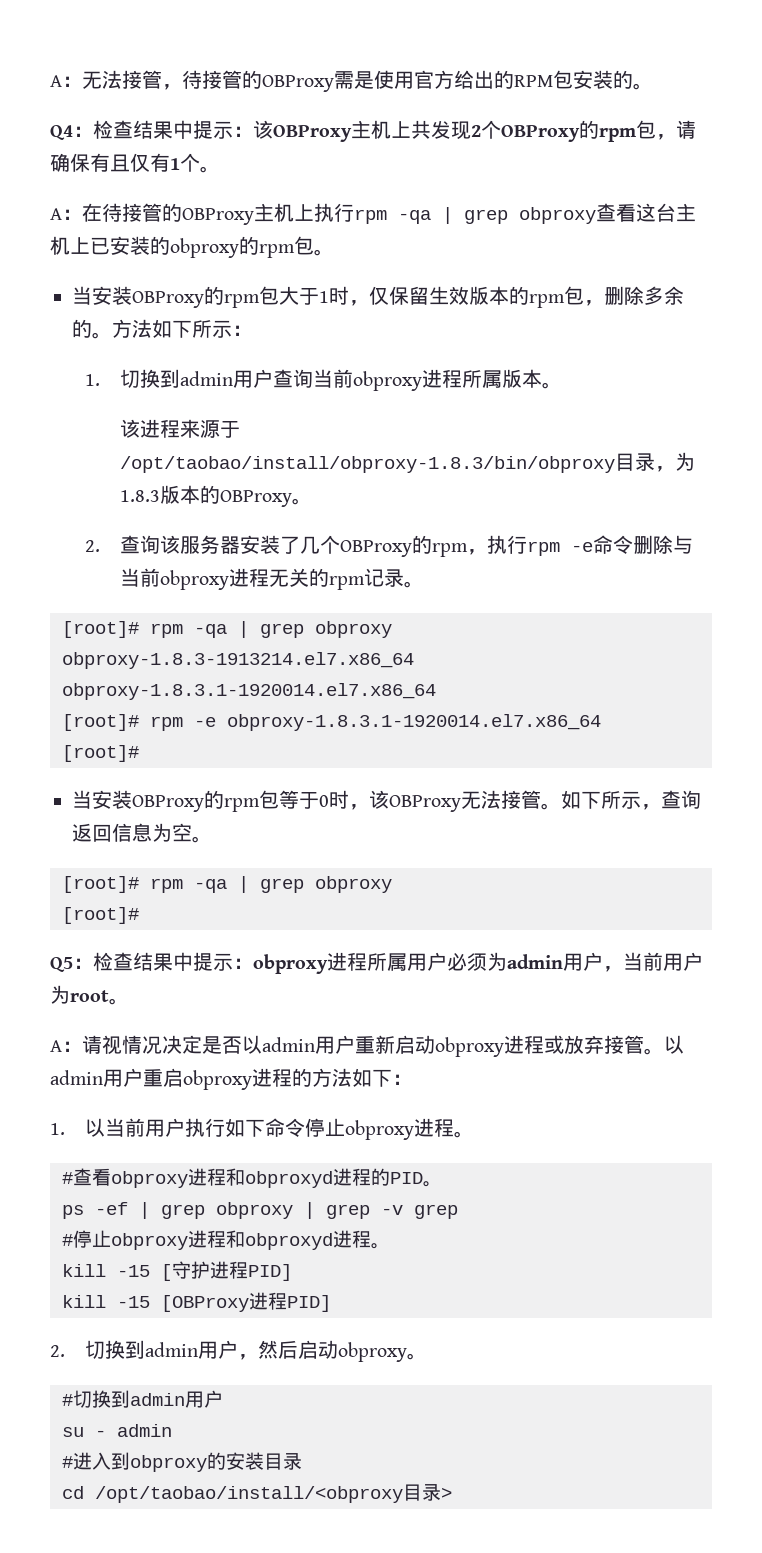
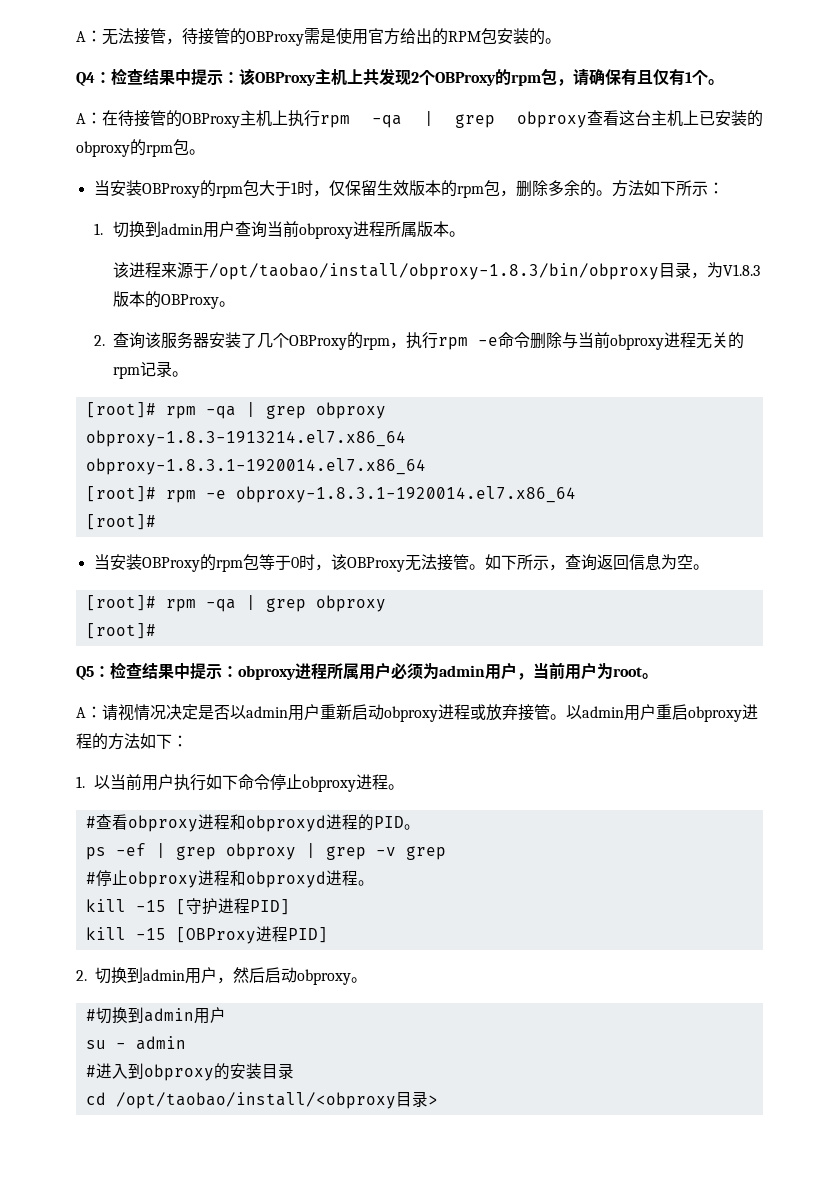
[120,490,161,502] 1.8.3 -> [722,264,760,276] V1.8.3

